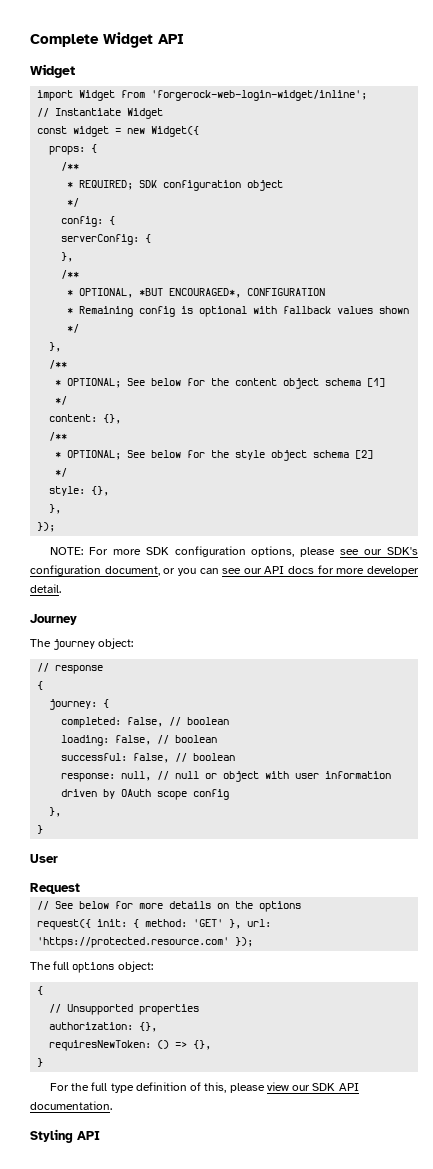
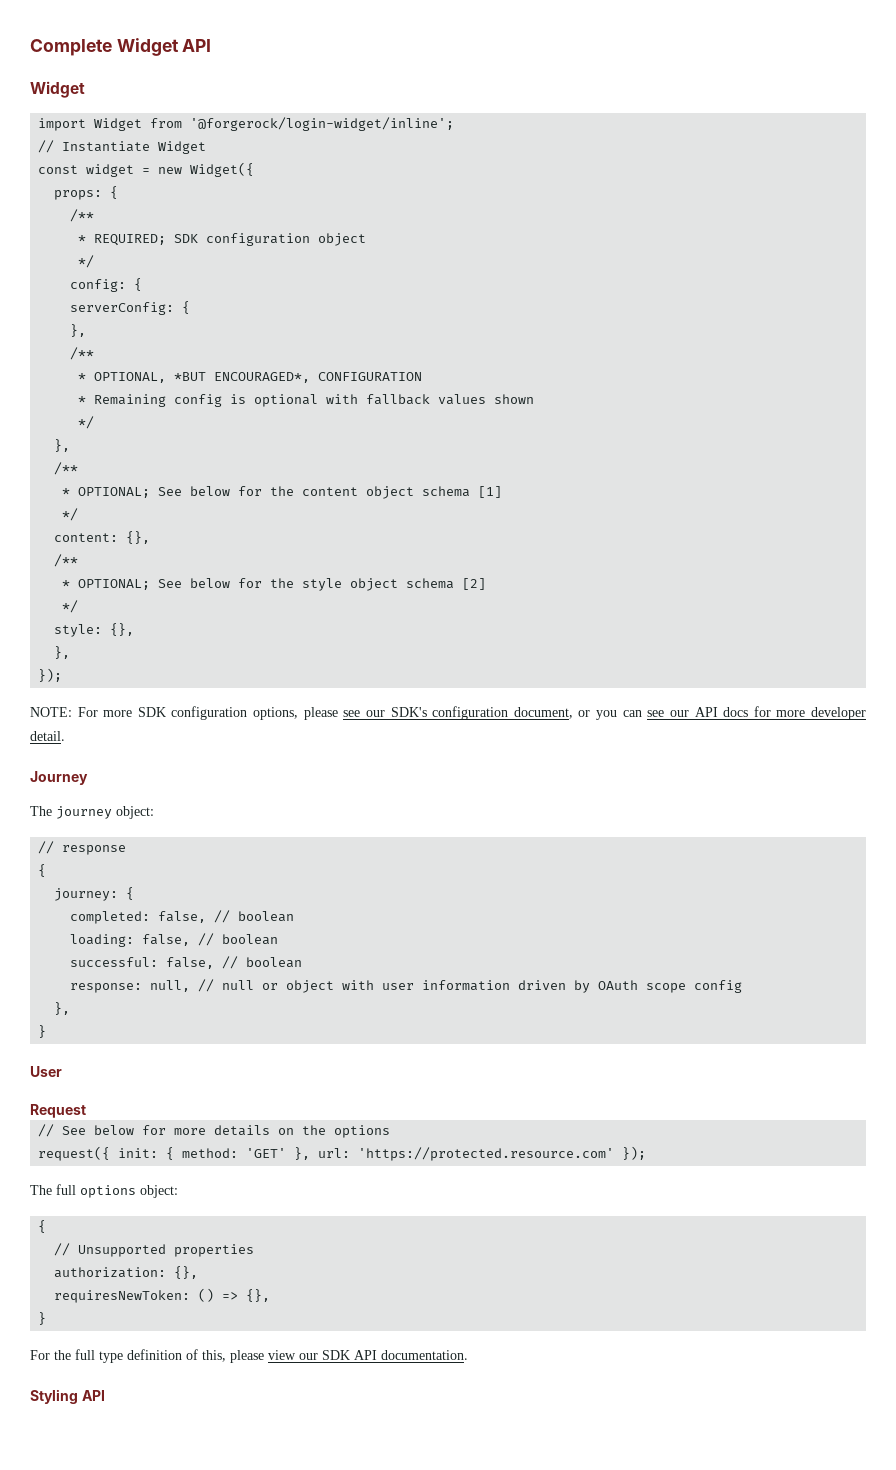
[151,90,368,101] 'forgerock-web-login-widget/inline'; -> [190,117,455,131] '@forgerock/login-widget/inline';

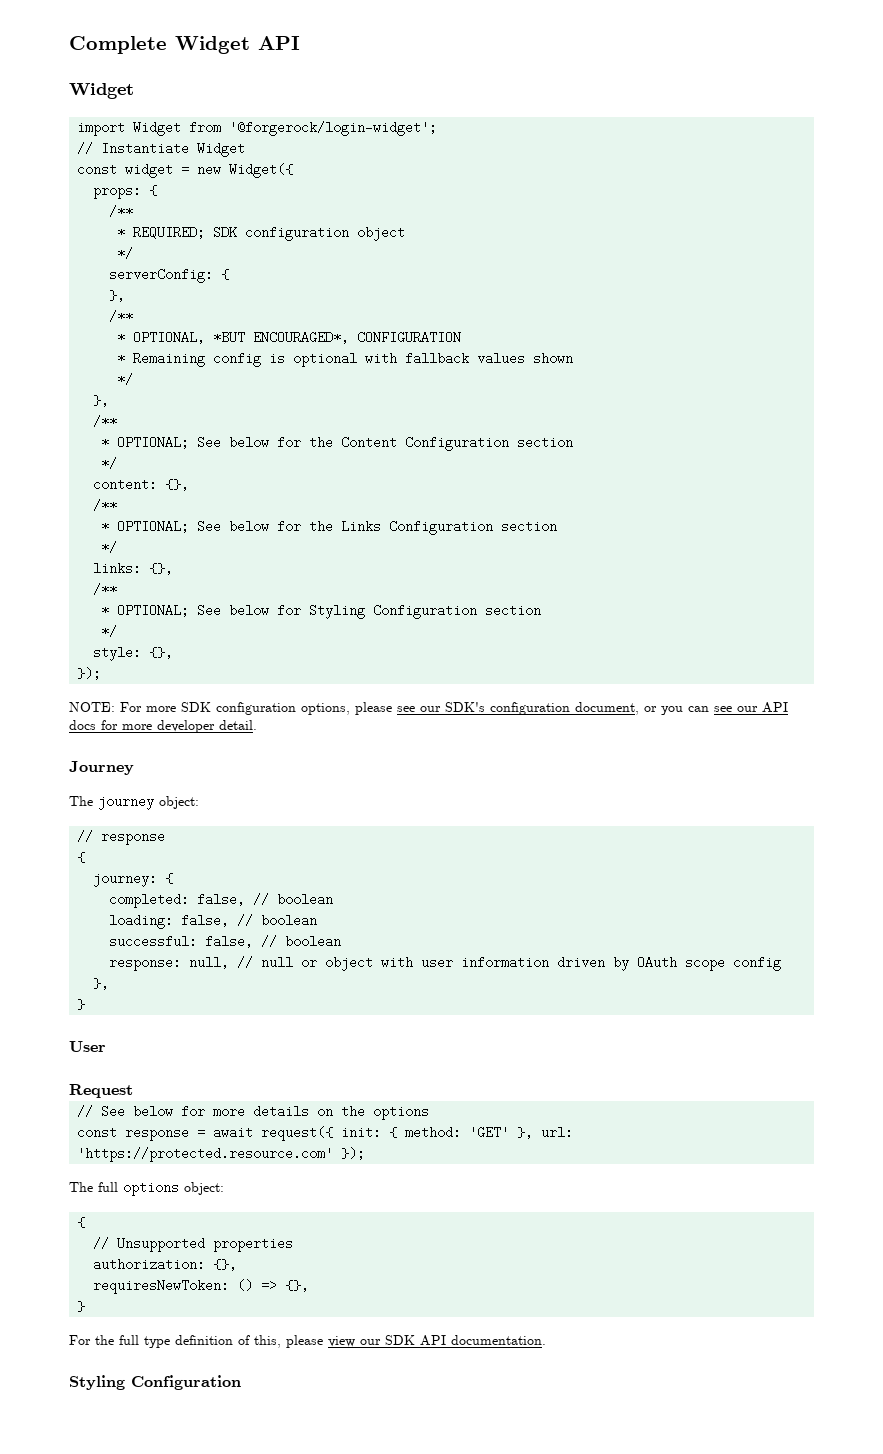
[190,117,455,131] '@forgerock/login-widget/inline'; -> [229,121,438,136] '@forgerock/login-widget';
[70,278,143,292] // config: { -> (134, 253) none
[302,486,503,499] content object schema [1] -> [341,436,574,451] Content Configuration section
[302,578,487,591] style object schema [2] -> [341,520,558,535] [101,541,118,554] [93,562,174,575] [93,583,118,596] [101,604,542,619] Links Configuration section // */ // links: {}, // /** // * OPTIONAL; See below for Styling Configuration section
[54,646,71,659] // }, -> (174, 652) none
(391, 1131) none -> [77,1126,254,1141] const response = await
[81,1390,105,1401] API -> [131,1375,241,1390] Configuration

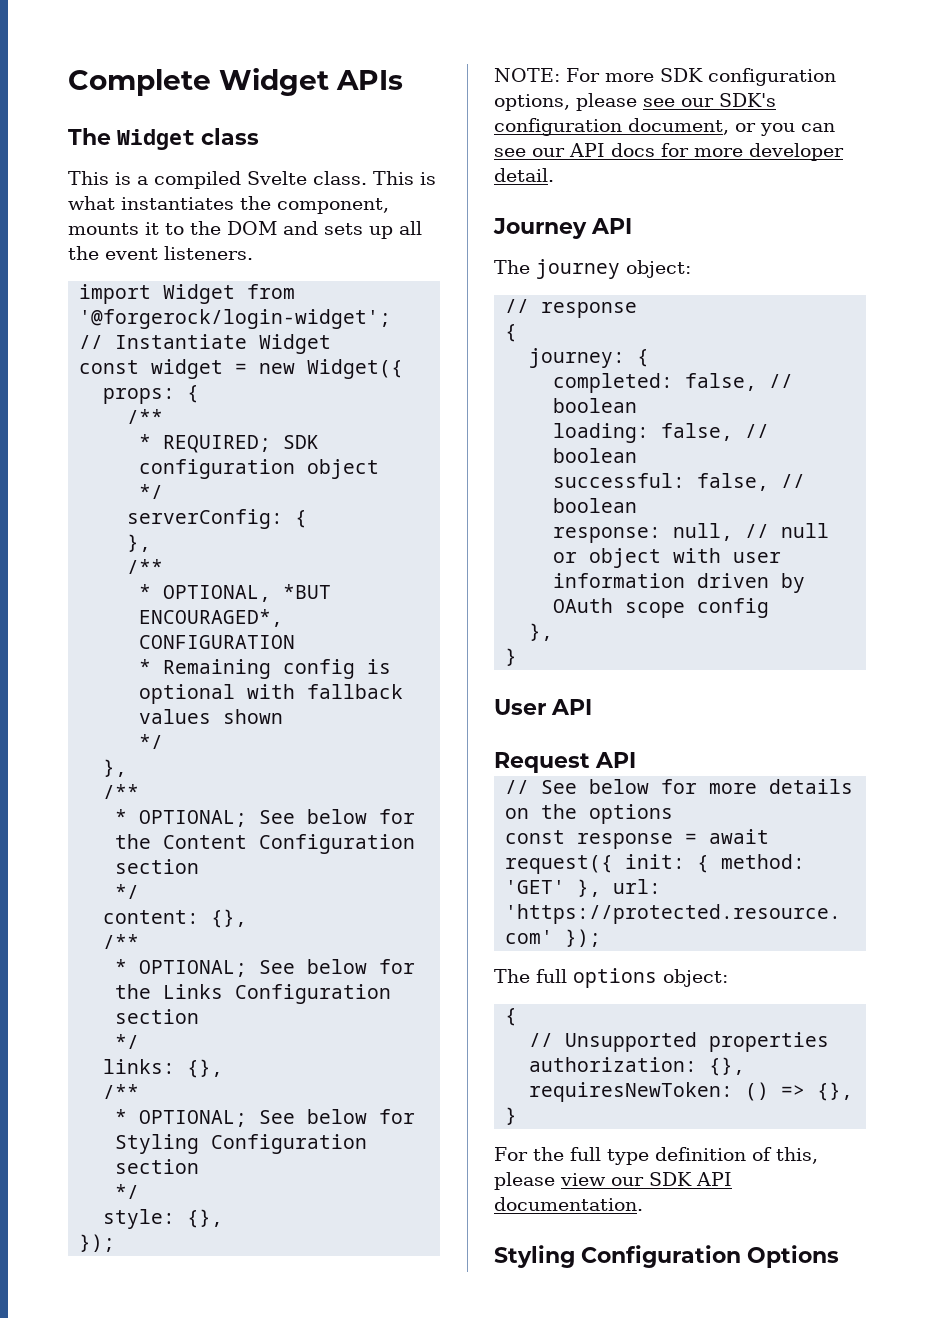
[258,36,300,50] [69,83,134,99] API // Widget -> [336,70,403,90] [68,128,259,150] [68,171,436,189] [68,196,389,214] [68,221,422,239] [68,246,253,260] APIs // The Widget class // This is a compiled Svelte class. This is what instantiates the component, mounts it to the DOM and sets up all the event listeners.
(134, 768) none -> [591,218,632,234] API
(106, 1046) none -> [551,699,592,715] API
(133, 1091) none -> [595,752,636,768] API
(241, 1382) none -> [747,1245,839,1268] Options

